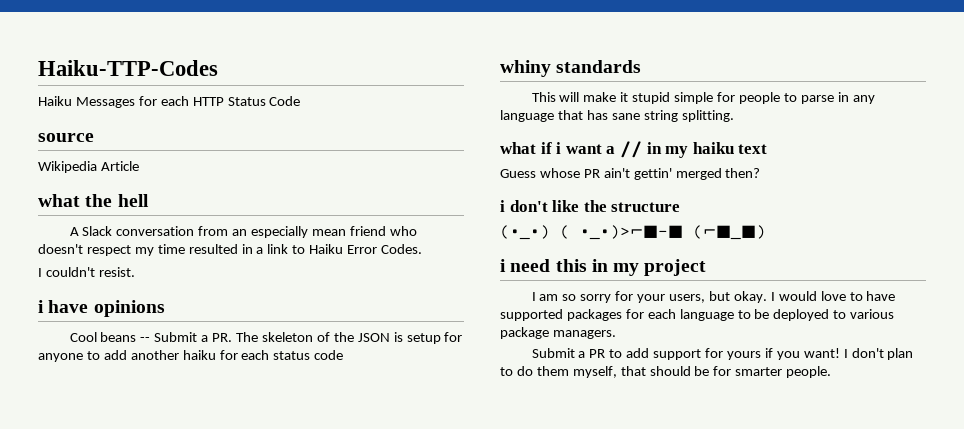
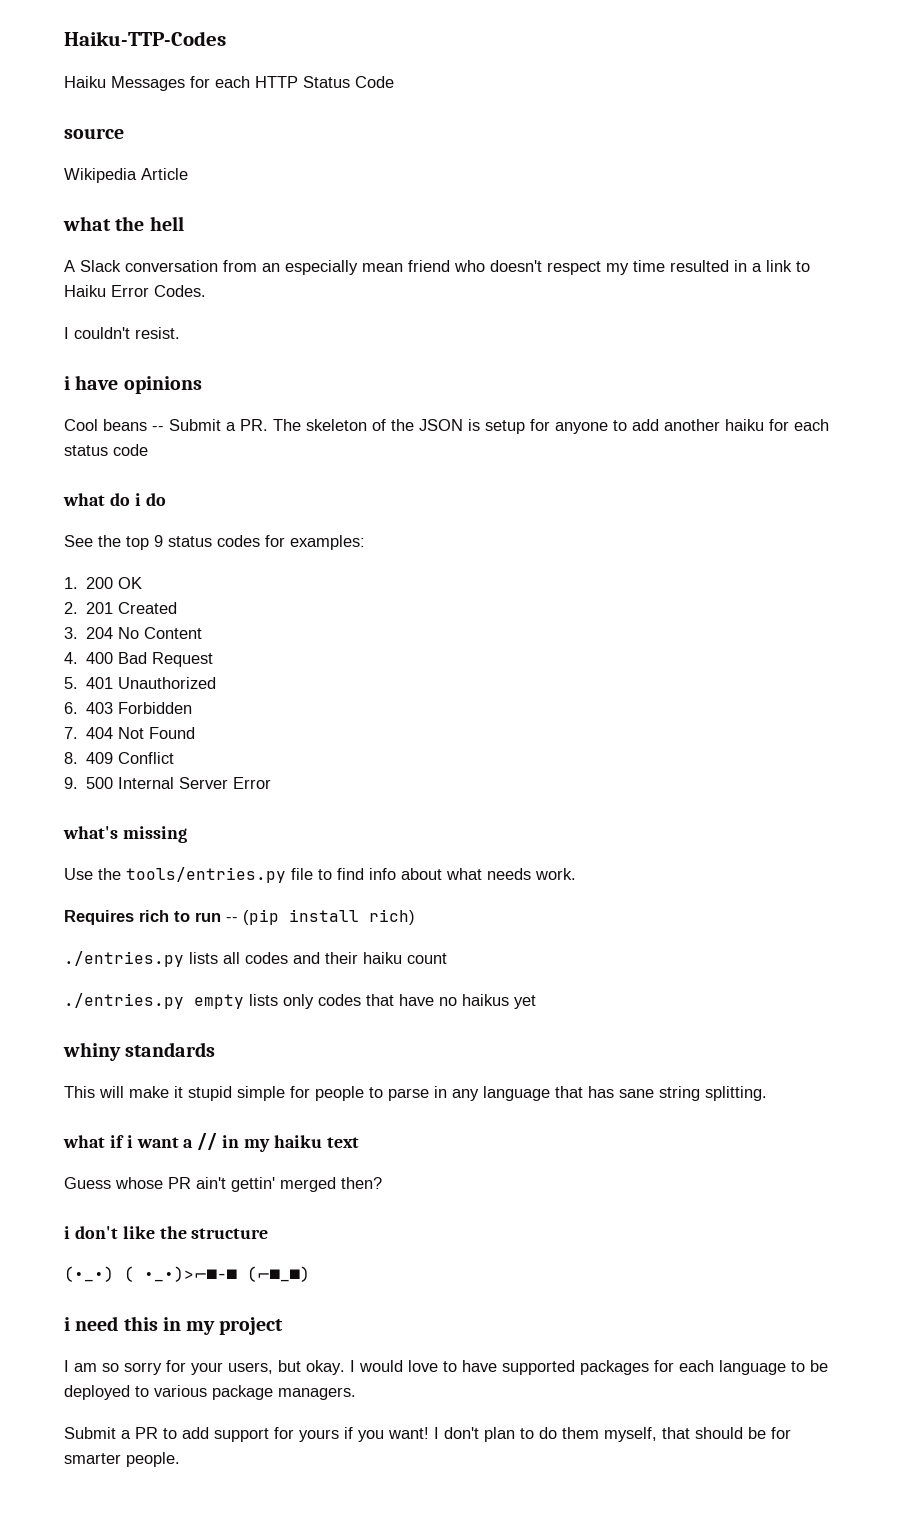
(344, 355) none -> [63,493,166,506] [64,535,365,550] [64,577,143,589] [64,602,178,614] [64,627,203,639] [64,652,214,667] [64,677,217,689] [64,702,193,714] [64,727,196,739] [64,752,175,764] [64,777,272,789] [63,826,187,843] [64,867,576,883] [64,909,415,925] [64,951,447,967] [64,993,536,1009] // what do i do // See the top 9 status codes for examples: // 1. 200 OK // 2. 201 Created // 3. 204 No Content // 4. 400 Bad Request // 5. 401 Unauthorized // 6. 403 Forbidden // 7. 404 Not Found // 8. 409 Conflict // 9. 500 Internal Server Error // what's missing // Use the tools/entries.py file to find info about what needs work. // Requires rich to run -- (pip install rich) // ./entries.py lists all codes and their haiku count // ./entries.py empty lists only codes that have no haikus yet

